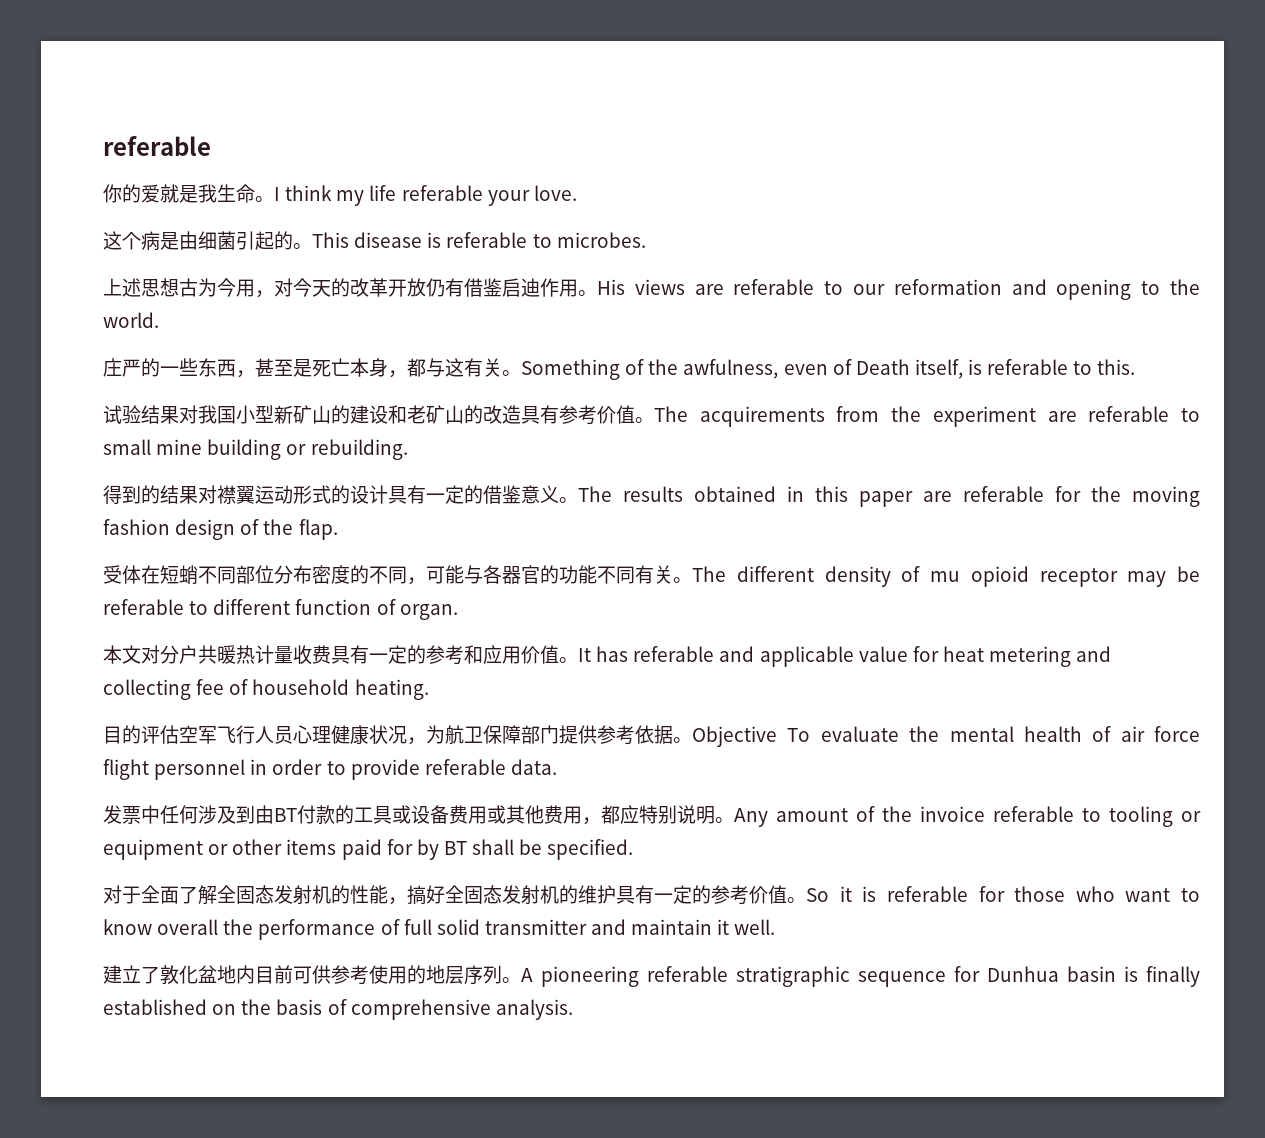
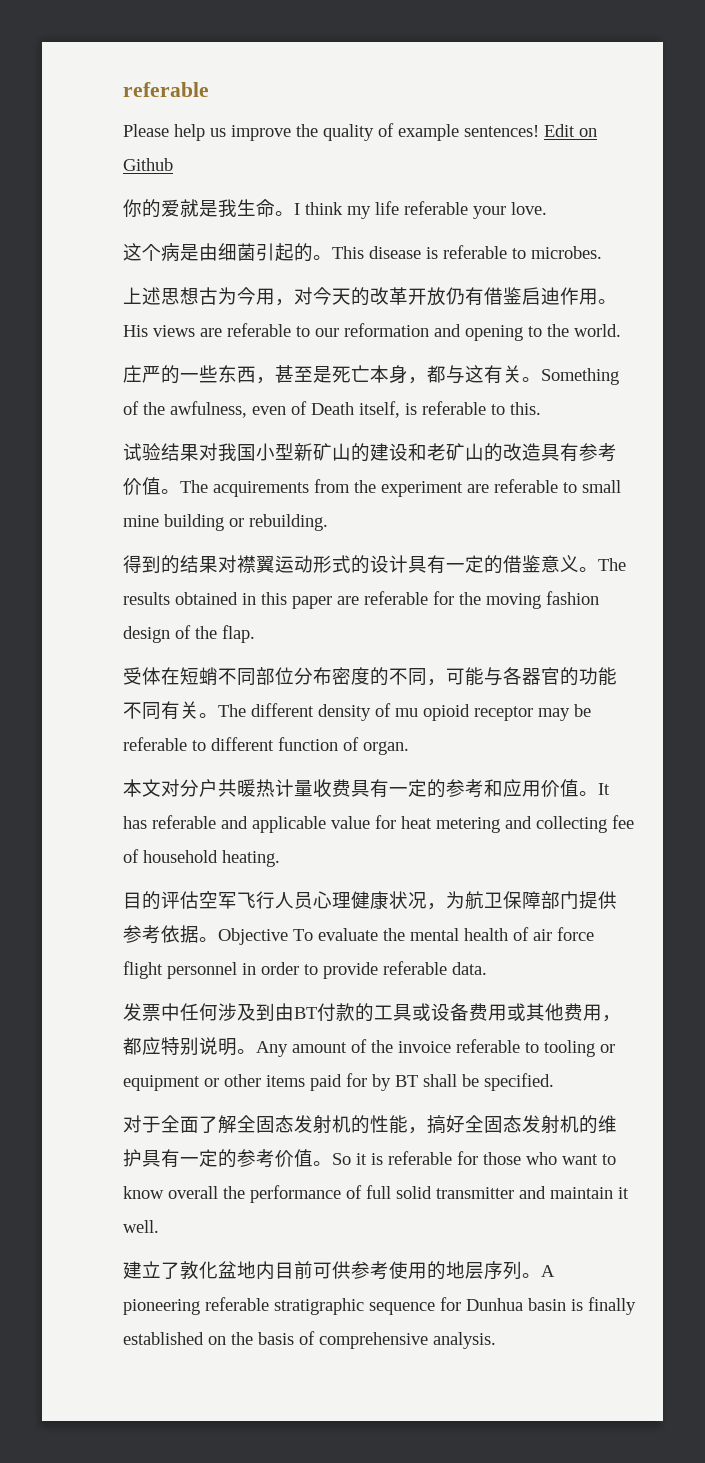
[103,136,211,156] referable -> [123,82,209,97] [123,123,597,141] [123,158,173,171] referable // Please help us improve the quality of example sentences! Edit on Github

